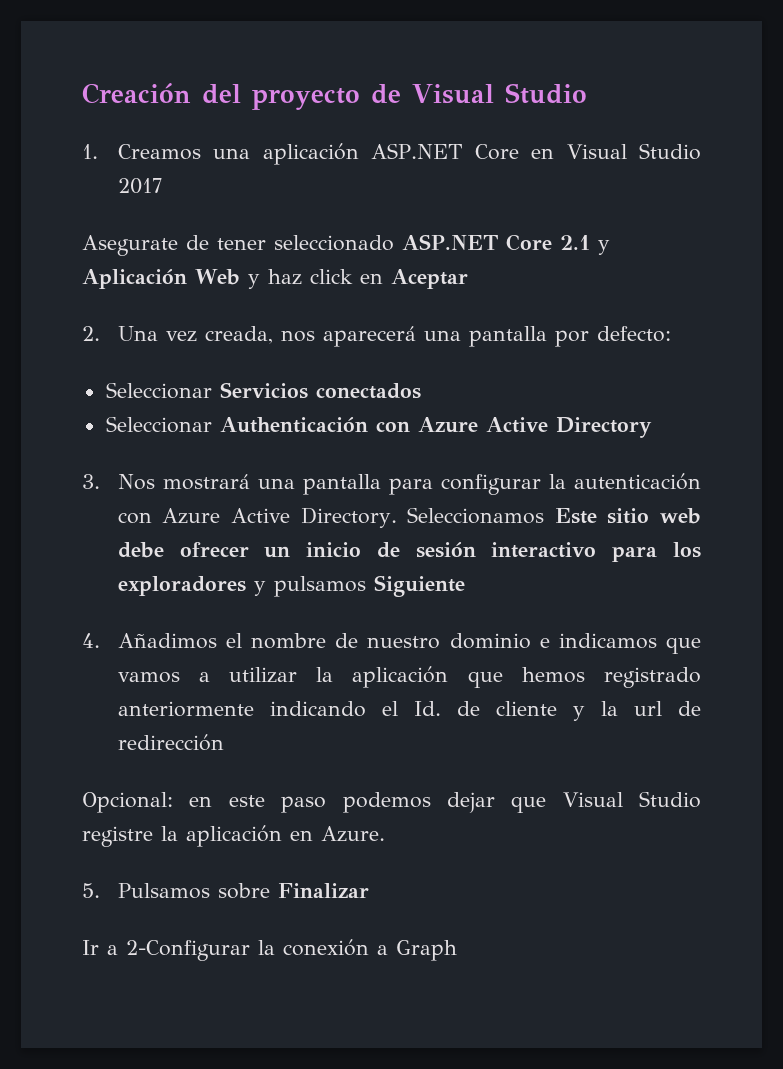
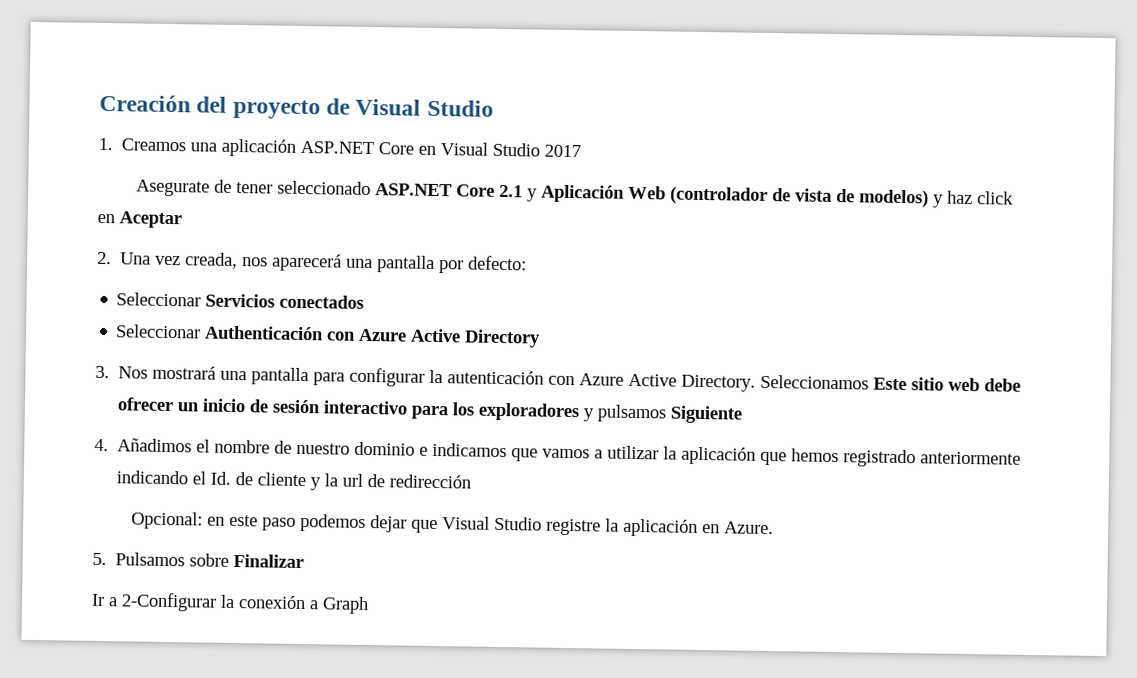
(240, 277) none -> [670,186,930,208] (controlador de vista de modelos)

